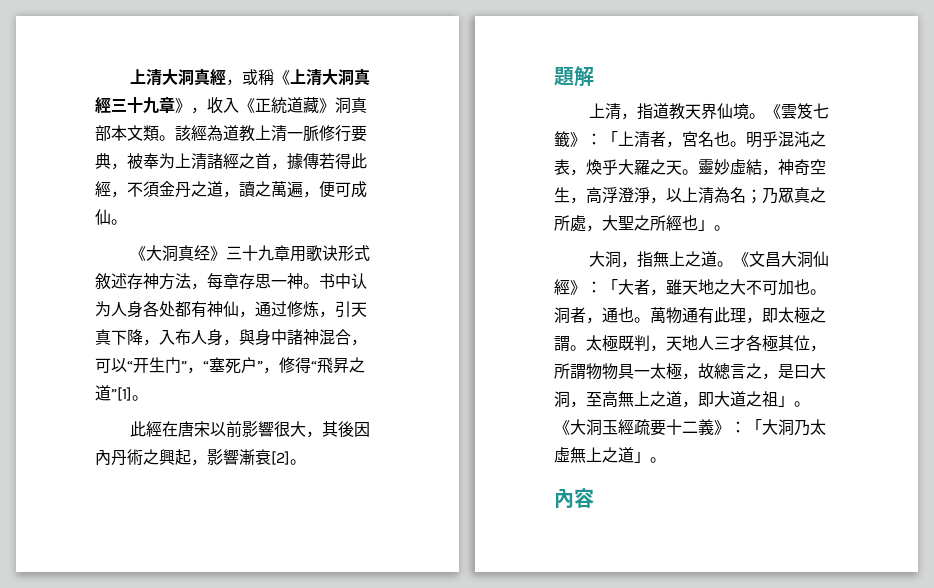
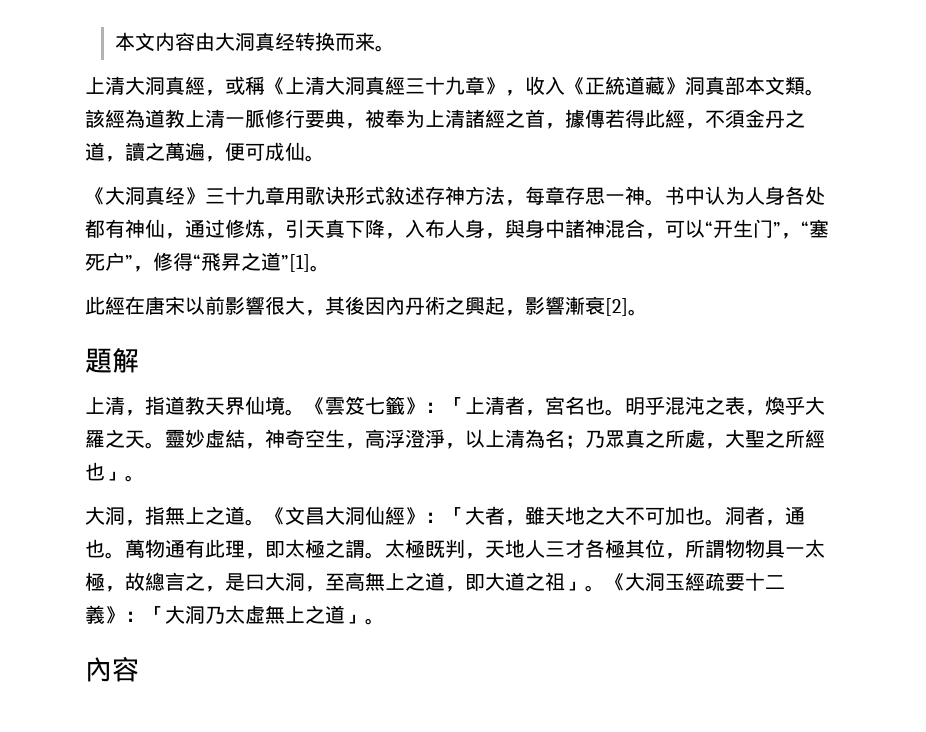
(130, 76) none -> [114,32,395,52] 本文内容由大洞真经转换而来。 //

